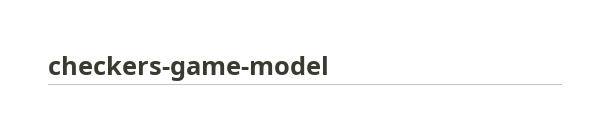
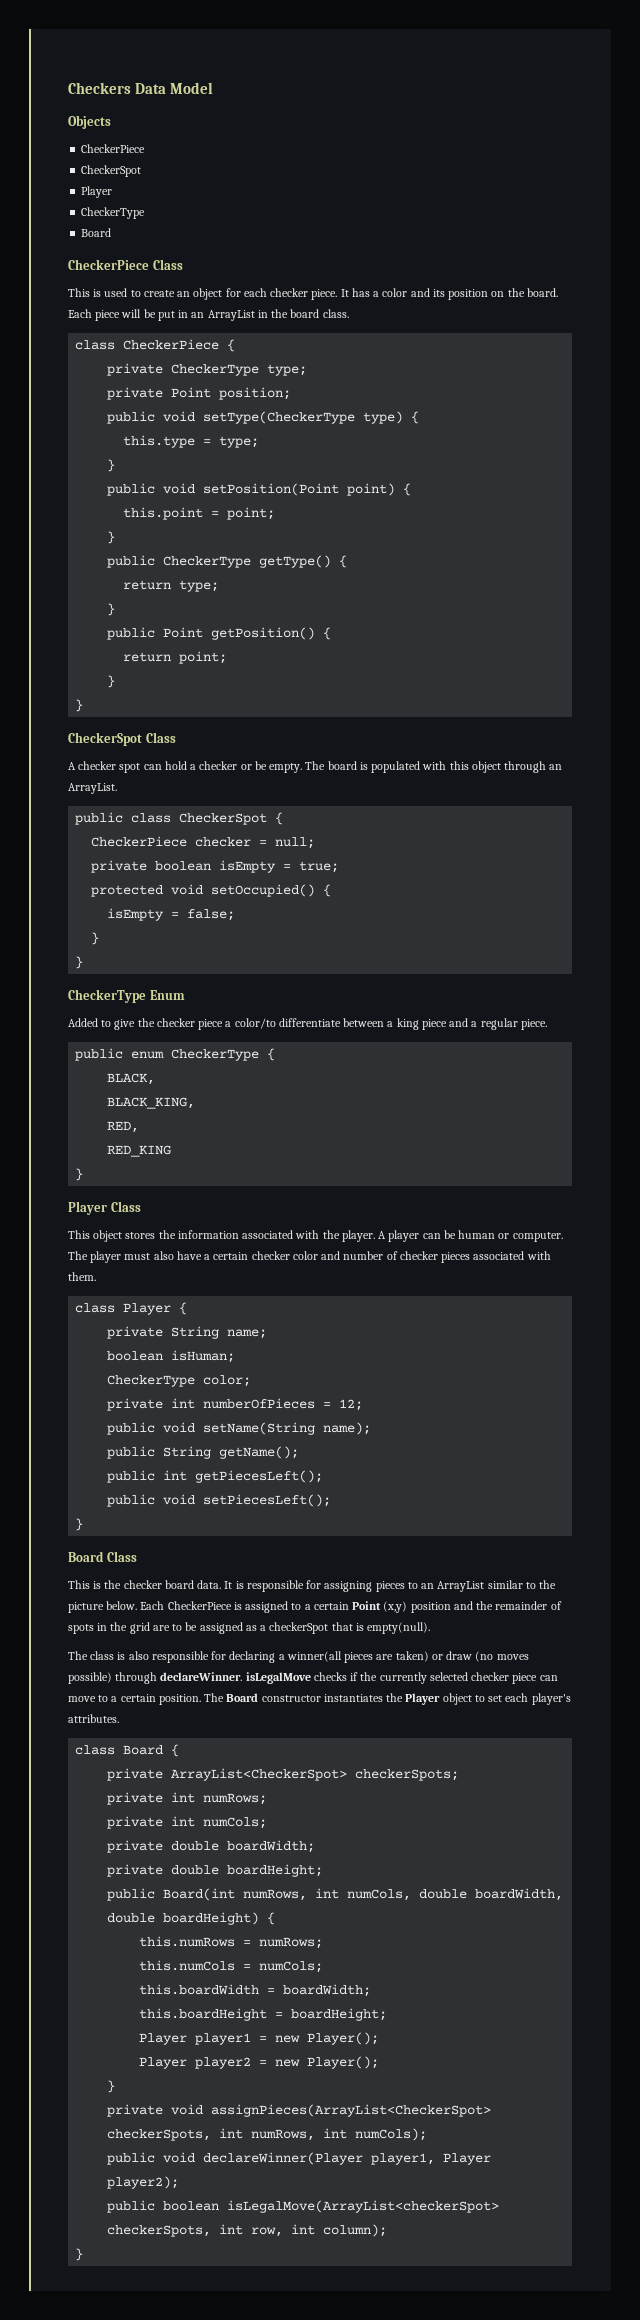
[48,56,329,81] checkers-game-model -> [68,82,214,94] [68,115,111,129] [81,144,146,153] [81,165,142,177] [81,186,113,198] [81,207,146,219] [81,228,112,237] [68,259,183,270] [68,288,558,300] [68,309,349,321] [75,339,236,352] [107,363,308,376] [107,387,292,400] [107,411,420,424] [123,435,260,448] [107,459,116,472] [107,483,412,496] [123,507,276,520] [107,531,116,544] [107,555,348,568] [123,580,220,592] [107,603,116,616] [107,627,332,640] [123,651,228,664] [107,675,116,688] [75,699,84,712] [68,732,176,746] [68,761,563,773] [68,783,117,794] [75,812,284,825] [91,836,316,849] [91,860,340,873] [91,884,332,897] [107,908,236,921] [91,932,100,945] [75,956,84,969] [68,989,185,1003] [68,1018,547,1030] [75,1048,276,1061] [107,1073,156,1085] [107,1097,196,1109] [107,1121,140,1133] [107,1145,172,1157] [75,1168,84,1181] [68,1201,141,1215] [68,1230,563,1242] [68,1251,551,1263] [68,1272,96,1281] [75,1302,188,1315] [107,1326,268,1339] [107,1350,236,1363] [107,1375,252,1387] [107,1398,364,1411] [107,1422,372,1435] [107,1446,300,1459] [107,1470,324,1483] [107,1494,332,1507] [75,1518,84,1531] [68,1551,137,1562] [68,1580,557,1592] [68,1601,562,1613] [68,1622,431,1634] [68,1651,529,1663] [68,1672,558,1684] [68,1693,571,1705] [68,1714,119,1723] [75,1744,180,1757] [107,1768,460,1781] [107,1792,268,1805] [107,1816,268,1829] [107,1840,316,1853] [107,1864,324,1877] [107,1888,564,1901] [107,1912,276,1925] [139,1936,324,1949] [139,1960,324,1973] [139,1984,372,1997] [139,2008,388,2021] [139,2032,380,2045] [139,2056,380,2069] [107,2080,116,2093] [107,2104,492,2117] [107,2128,428,2141] [107,2152,492,2165] [107,2176,180,2189] [107,2200,500,2213] [107,2224,388,2237] [75,2248,84,2261] Checkers Data Model // Objects // CheckerPiece // CheckerSpot // Player // CheckerType // Board // CheckerPiece Class // This is used to create an object for each checker piece. It has a color and its position on the board. Each piece will be put in an ArrayList in the board class. // class CheckerPiece { // private CheckerType type; // private Point position; // public void setType(CheckerType type) { // this.type = type; // } // public void setPosition(Point point) { // this.point = point; // } // public CheckerType getType() { // return type; // } // public Point getPosition() { // return point; // } // } // CheckerSpot Class // A checker spot can hold a checker or be empty. The board is populated with this object through an ArrayList. // public class CheckerSpot { // CheckerPiece checker = null; // private boolean isEmpty = true; // protected void setOccupied() { // isEmpty = false; // } // } // CheckerType Enum // Added to give the checker piece a color/to differentiate between a king piece and a regular piece. // public enum CheckerType { // BLACK, // BLACK_KING, // RED, // RED_KING // } // Player Class // This object stores the information associated with the player. A player can be human or computer. The player must also have a certain checker color and number of checker pieces associated with them. // class Player { // private String name; // boolean isHuman; // CheckerType color; // private int numberOfPieces = 12; // public void setName(String name); // public String getName(); // public int getPiecesLeft(); // public void setPiecesLeft(); // } // Board Class // This is the checker board data. It is responsible for assigning pieces to an ArrayList similar to the picture below. Each CheckerPiece is assigned to a certain Point (x,y) position and the remainder of spots in the grid are to be assigned as a checkerSpot that is empty(null). // The class is also responsible for declaring a winner(all pieces are taken) or draw (no moves possible) through declareWinner. isLegalMove checks if the currently selected checker piece can move to a certain position. The Board constructor instantiates the Player object to set each player's attributes. // class Board { // private ArrayList<CheckerSpot> checkerSpots; // private int numRows; // private int numCols; // private double boardWidth; // private double boardHeight; // public Board(int numRows, int numCols, double boardWidth, double boardHeight) { // this.numRows = numRows; // this.numCols = numCols; // this.boardWidth = boardWidth; // this.boardHeight = boardHeight; // Player player1 = new Player(); // Player player2 = new Player(); // } // private void assignPieces(ArrayList<CheckerSpot> checkerSpots, int numRows, int numCols); // public void declareWinner(Player player1, Player player2); // public boolean isLegalMove(ArrayList<checkerSpot> checkerSpots, int row, int column); // }

